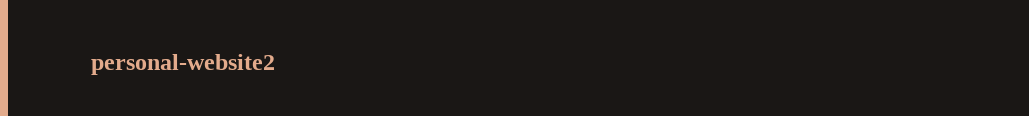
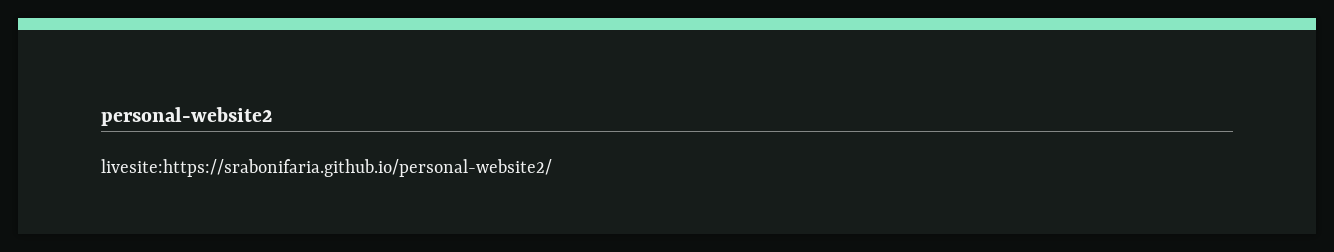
(275, 64) none -> [101,159,552,177] // livesite:https://srabonifaria.github.io/personal-website2/

